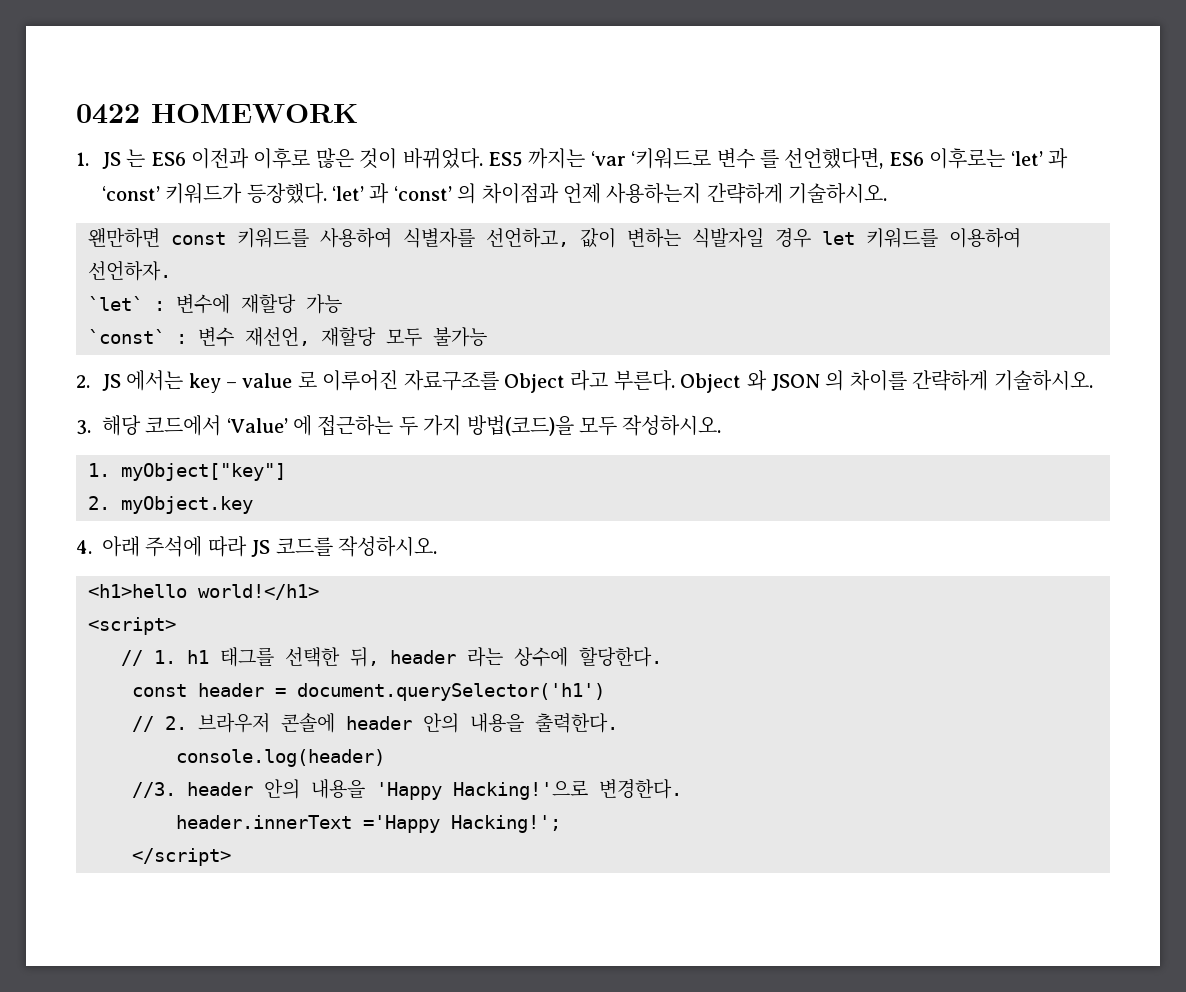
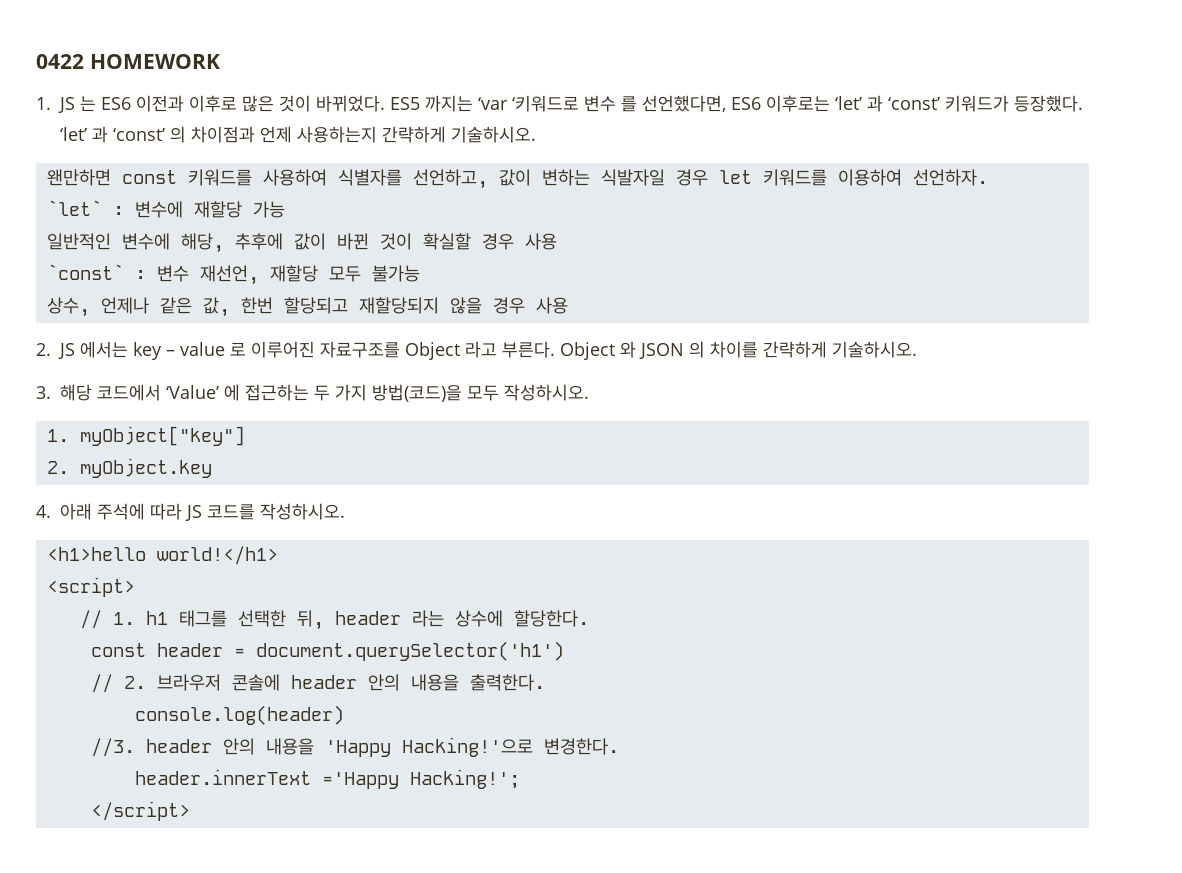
(342, 304) none -> [46,233,557,253] // 일반적인 변수에 해당, 추후에 값이 바뀐 것이 확실할 경우 사용
(487, 337) none -> [46,297,568,317] // 상수, 언제나 같은 값, 한번 할당되고 재할당되지 않을 경우 사용

